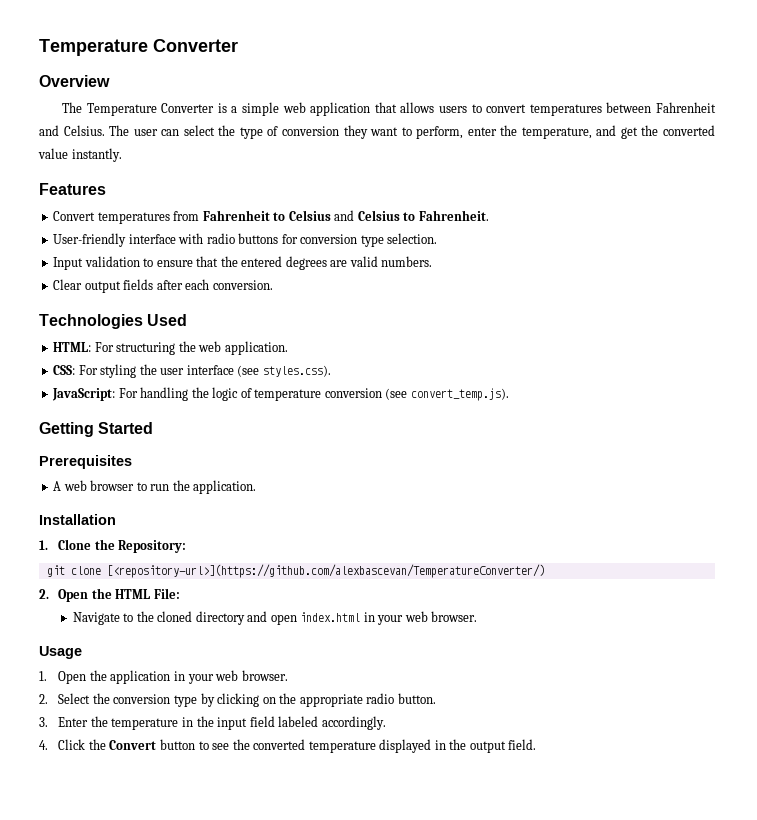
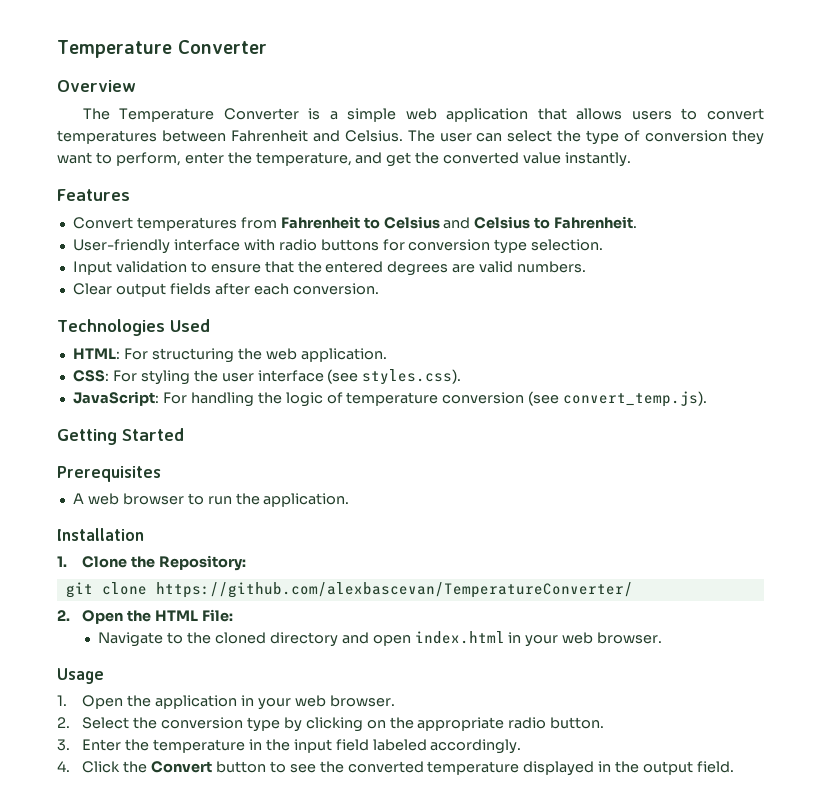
[106,564,545,578] [<repository-url>](https://github.com/alexbascevan/TemperatureConverter/) -> [155,582,633,598] https://github.com/alexbascevan/TemperatureConverter/

